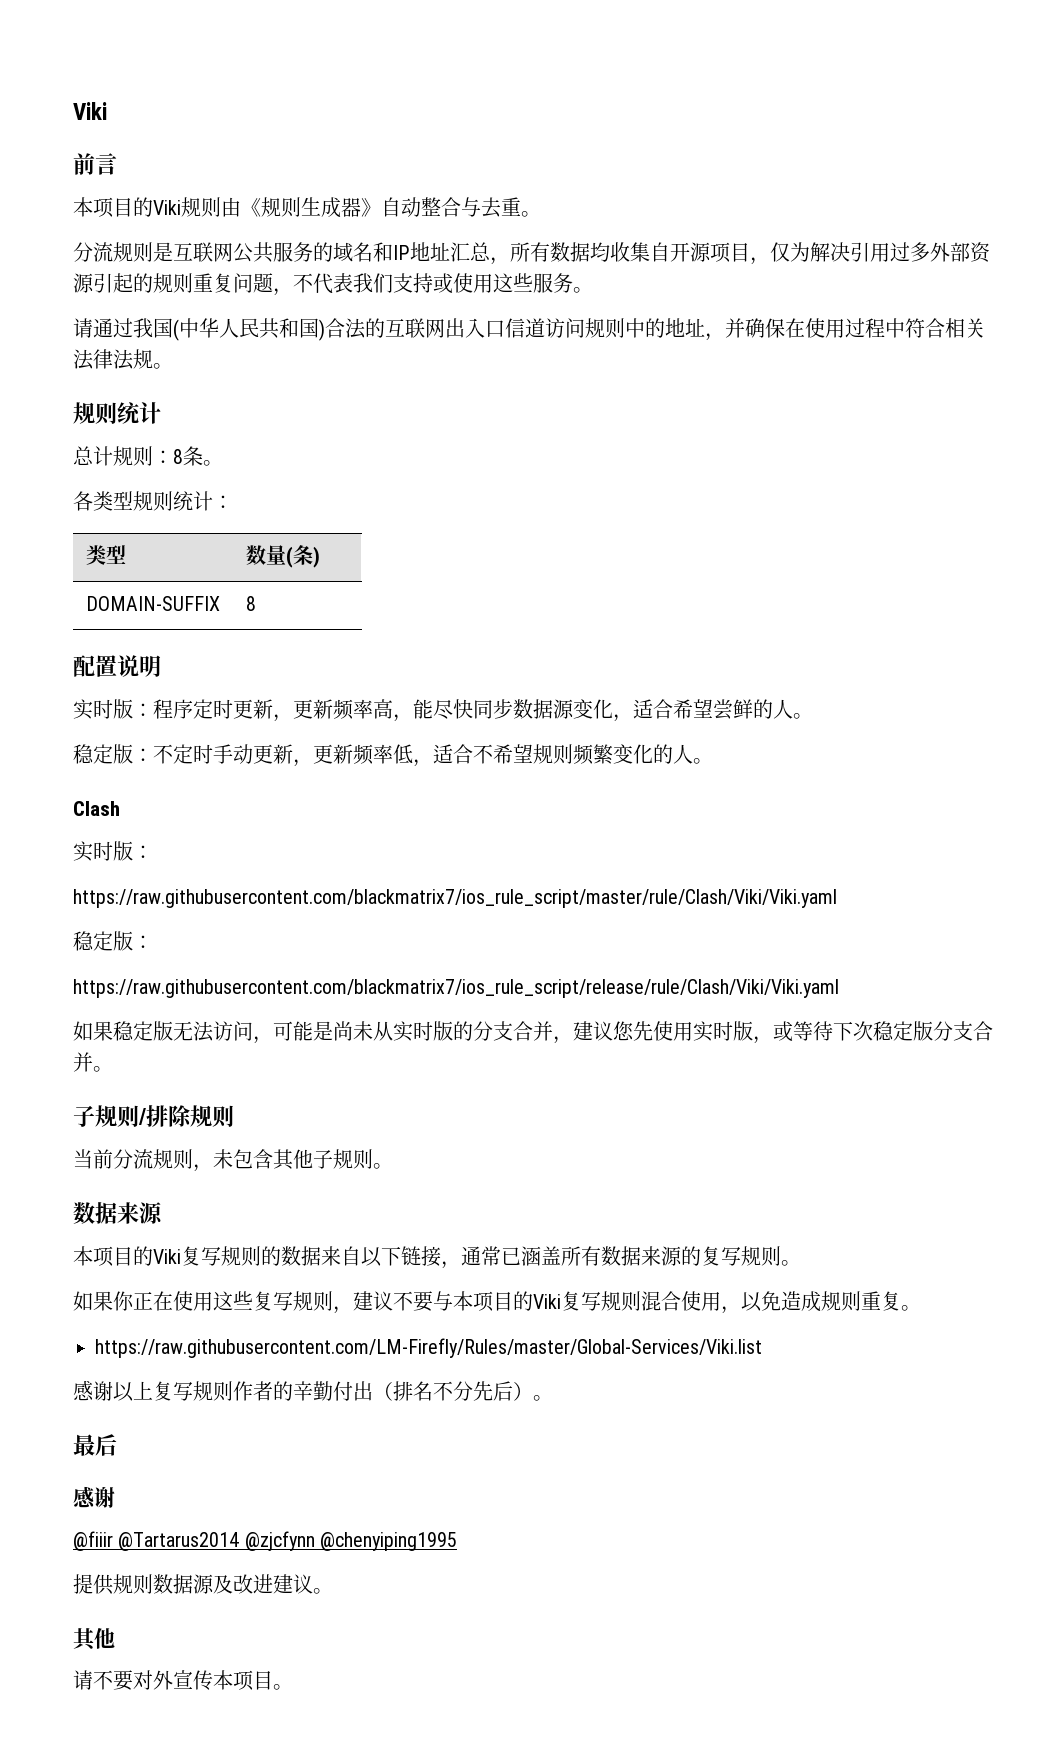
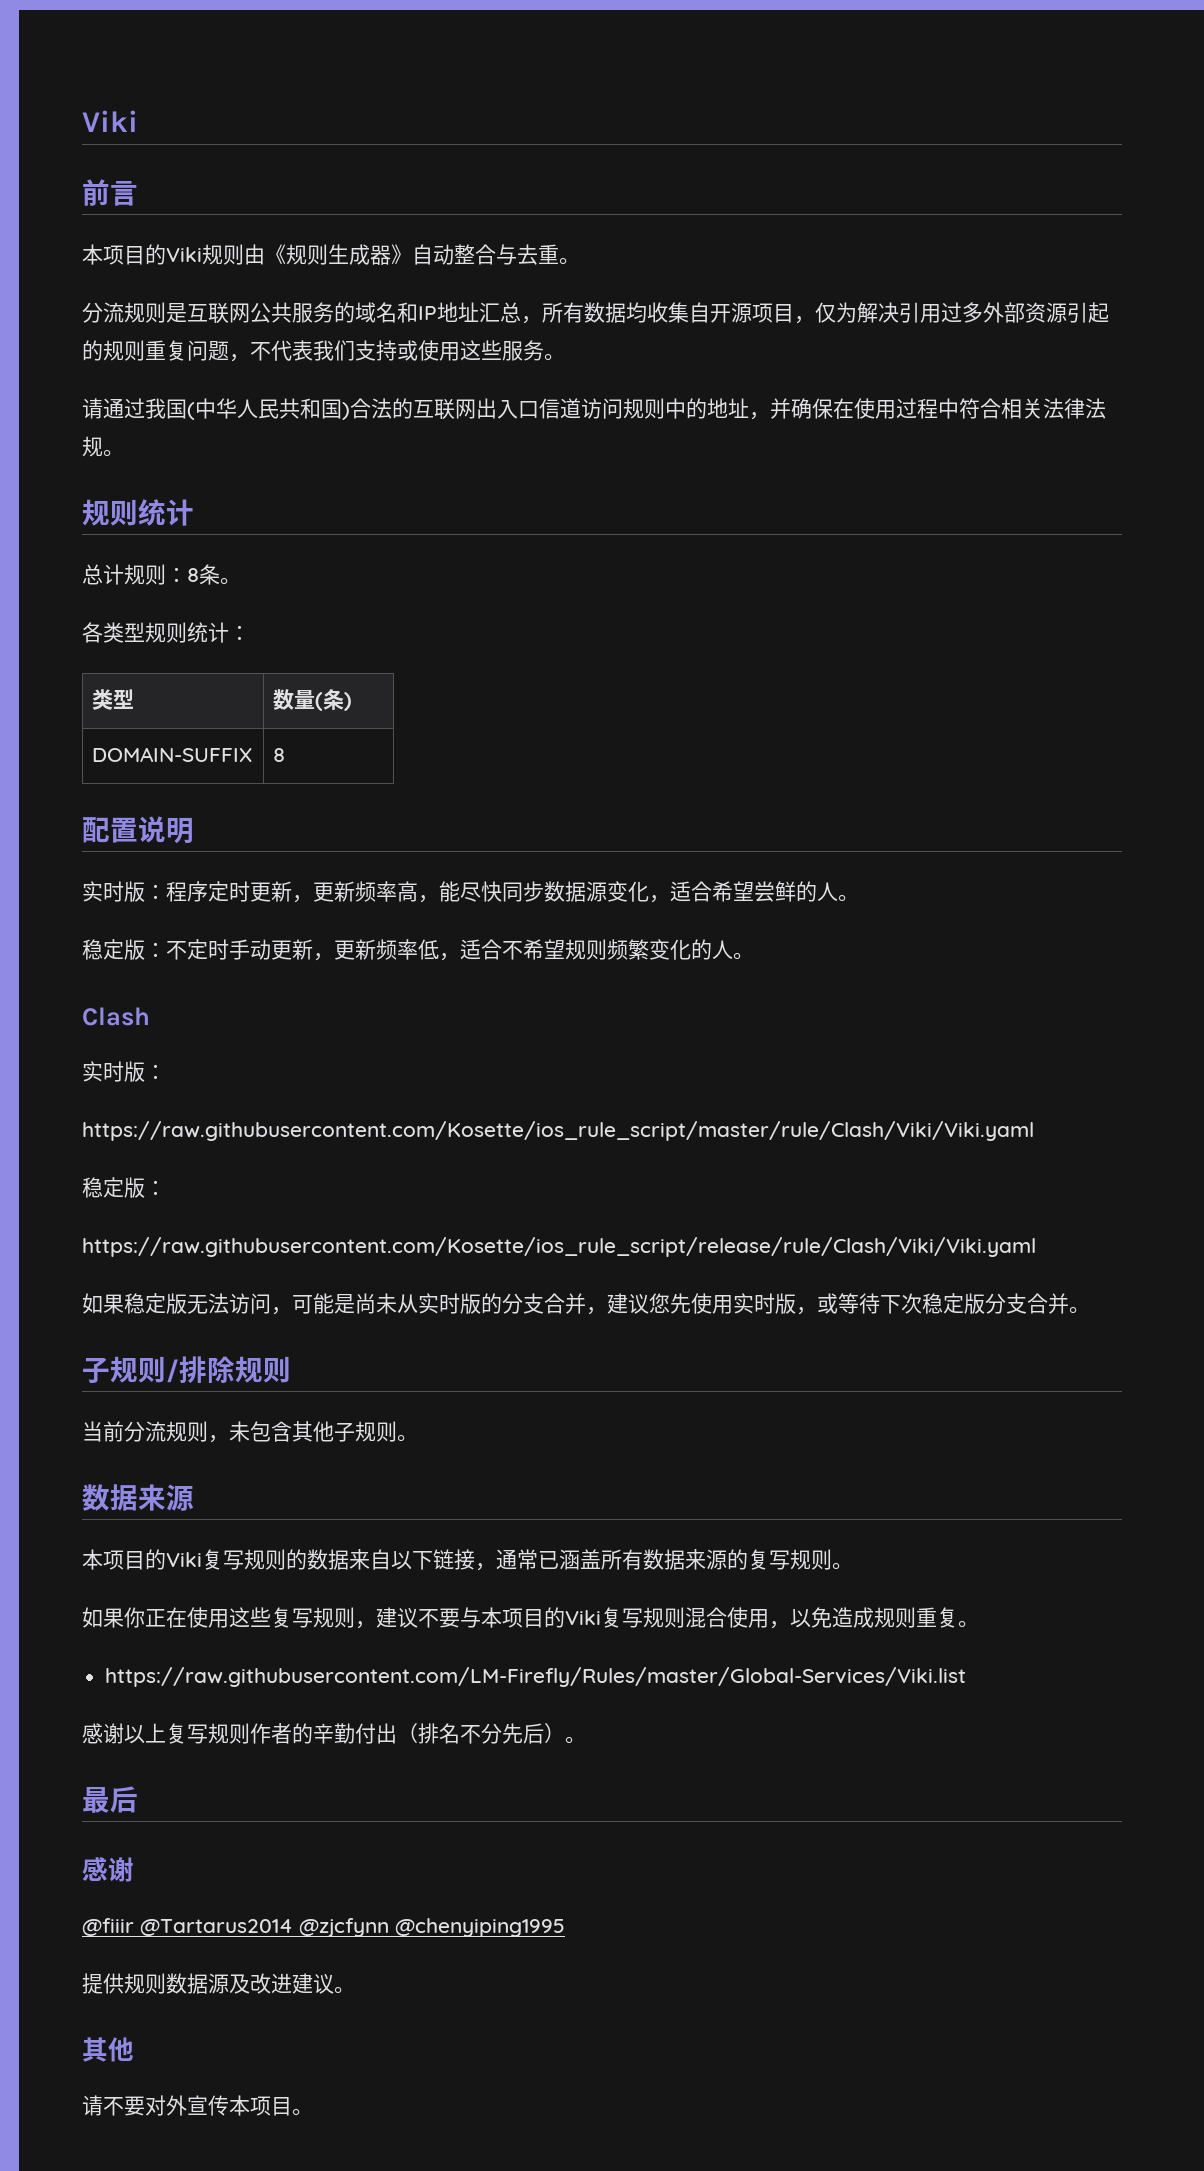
[73,889,837,908] https://raw.githubusercontent.com/blackmatrix7/ios_rule_script/master/rule/Clash/Viki/Viki.yaml -> [82,1121,1034,1141] https://raw.githubusercontent.com/Kosette/ios_rule_script/master/rule/Clash/Viki/Viki.yaml
[73,979,839,998] https://raw.githubusercontent.com/blackmatrix7/ios_rule_script/release/rule/Clash/Viki/Viki.yaml -> [82,1237,1036,1257] https://raw.githubusercontent.com/Kosette/ios_rule_script/release/rule/Clash/Viki/Viki.yaml

